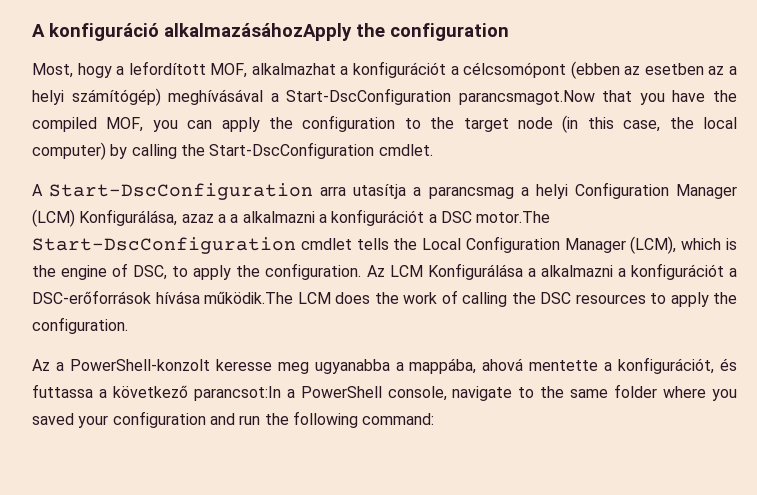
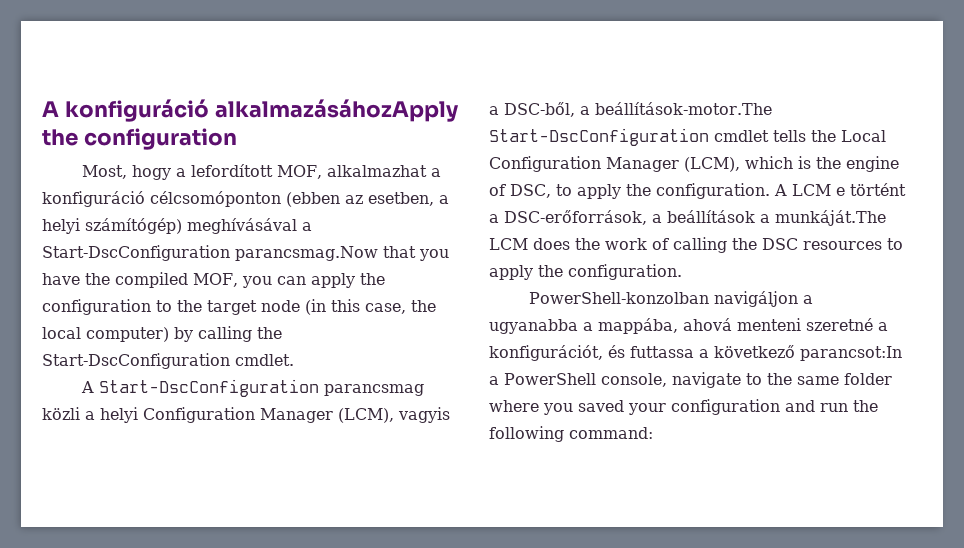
[353,61,725,79] konfigurációt a célcsomópont (ebben az esetben az -> [42,191,434,207] konfiguráció célcsomóponton (ebben az esetben,
[458,90,595,105] parancsmagot.Now -> [235,246,378,261] parancsmag.Now
[320,182,737,199] [32,209,551,227] arra utasítja a parancsmag a helyi Configuration Manager (LCM) Konfigurálása, azaz a a alkalmazni a konfigurációt a DSC motor.The -> [323,384,424,396] [42,407,450,423] [489,102,772,117] parancsmag közli a helyi Configuration Manager (LCM), vagyis a DSC-ből, a beállítások-motor.The
[366,263,738,280] [32,290,293,304] Az LCM Konfigurálása a alkalmazni a konfigurációt a DSC-erőforrások hívása működik.The -> [774,183,906,196] [489,210,886,226] A LCM e történt a DSC-erőforrások, a beállítások a munkáját.The
[32,359,309,374] Az a PowerShell-konzolt keresse meg -> [528,291,813,307] PowerShell-konzolban navigáljon a
[529,360,599,371] mentette -> [737,318,873,331] menteni szeretné

